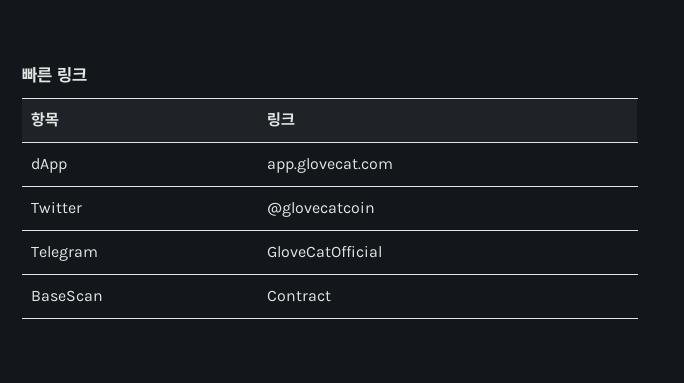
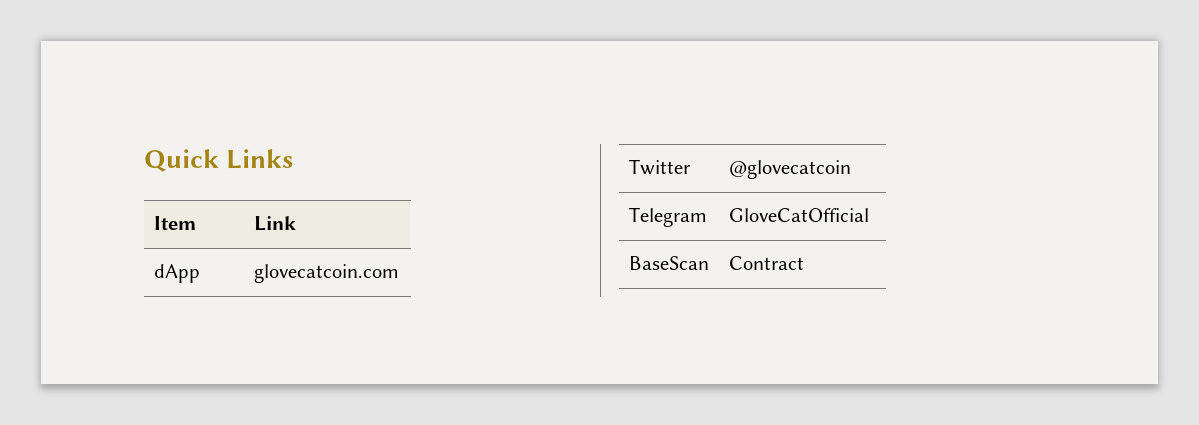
[22,67,87,83] [30,112,59,127] [266,112,295,127] 빠른 링크 // 항목 | 링크 -> [144,149,294,172] [153,216,196,230] [253,216,296,231] Quick Links // Item | Link
[266,158,393,173] app.glovecat.com -> [253,264,399,283] glovecatcoin.com

